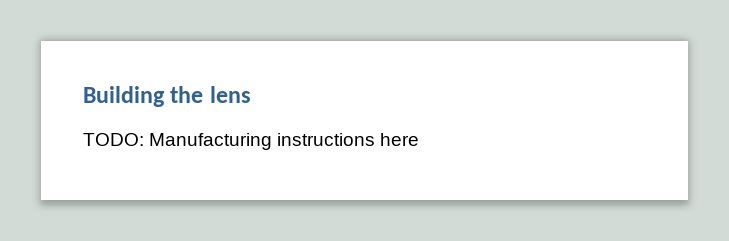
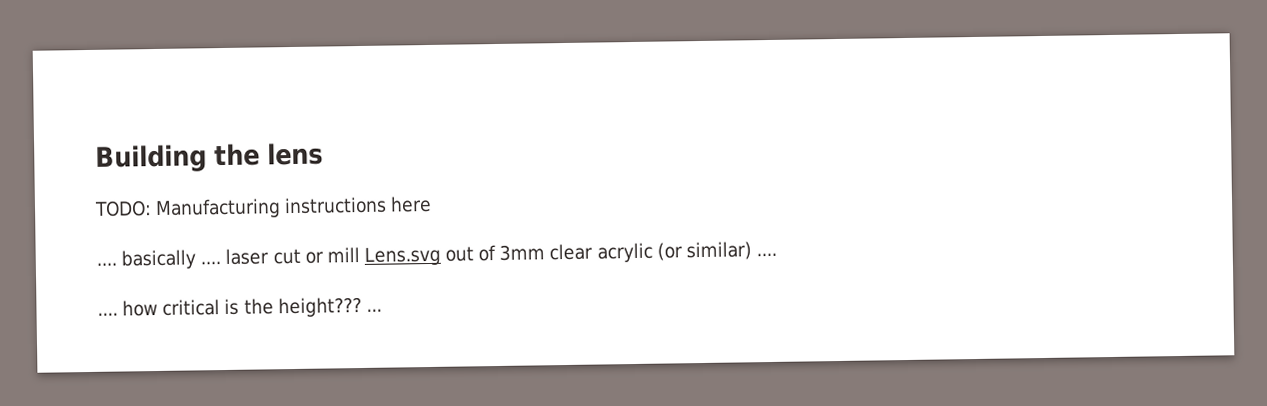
(420, 139) none -> [96,241,777,270] [97,296,382,318] // .... basically .... laser cut or mill Lens.svg out of 3mm clear acrylic (or similar) .... // .... how critical is the height??? ...

